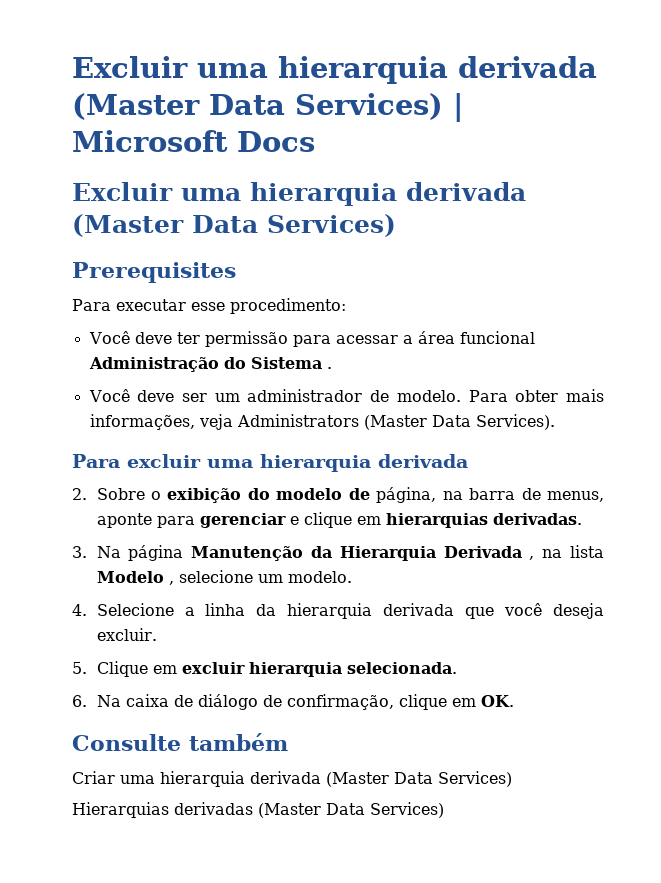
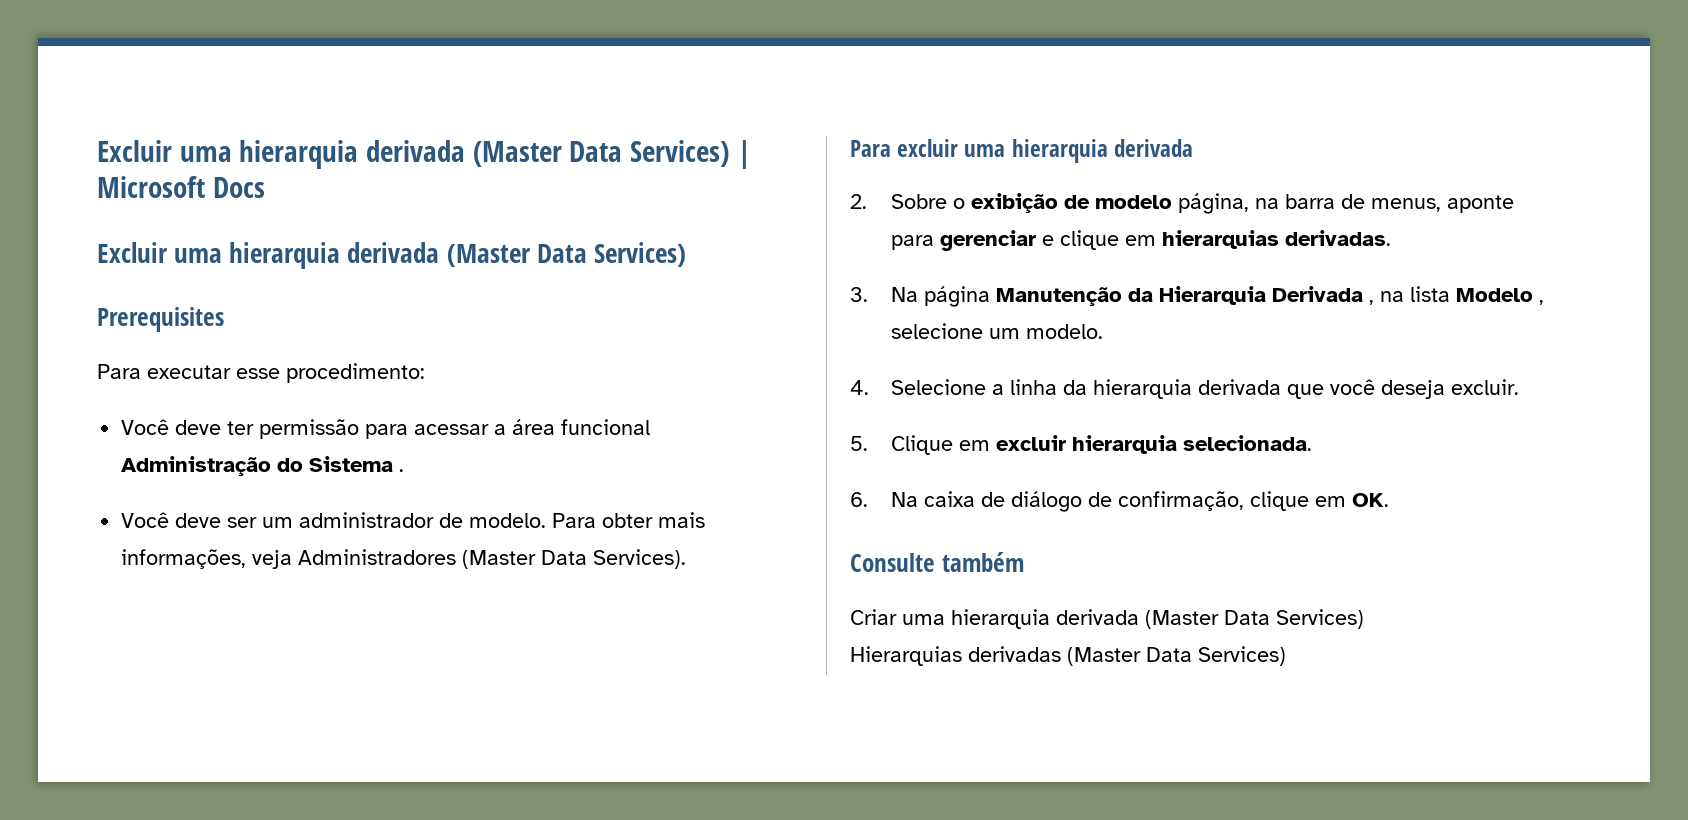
[236,414,359,427] Administrators -> [298,549,457,565] Administradores
[247,488,370,500] do modelo de -> [1064,195,1173,209] de modelo

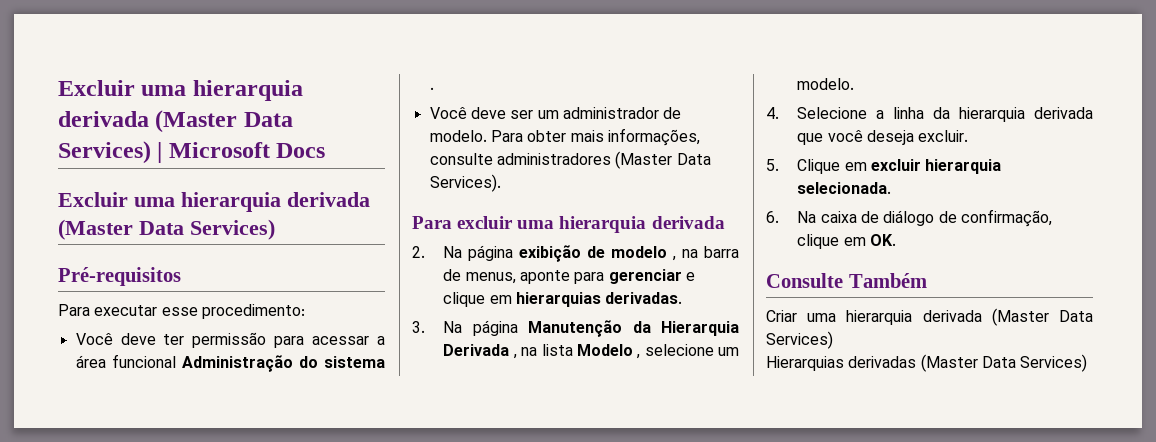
[97,307,224,332] Prerequisites -> [58,267,181,286] Pré-requisitos
[309,456,394,472] Sistema -> [324,356,385,368] sistema
[252,549,457,569] veja Administradores -> [429,153,611,165] consulte administradores
[891,194,966,209] Sobre o -> [443,245,514,261] Na página
[1178,193,1250,214] página, -> [672,256,677,261] ,
[941,552,1024,572] também -> [848,273,927,288] Também

